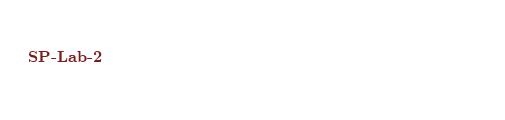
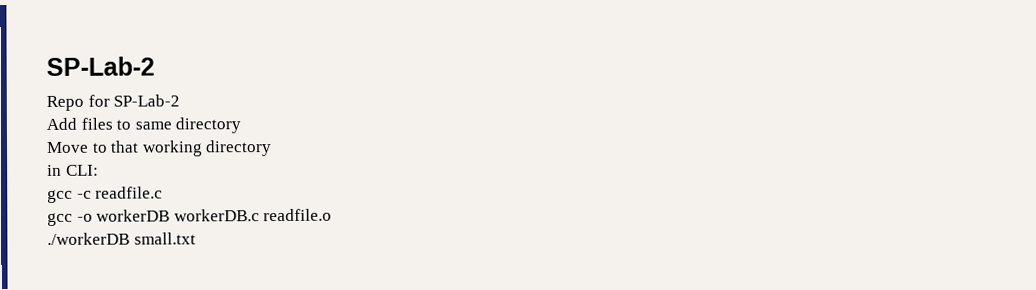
[28,51,102,62] SP-Lab-2 -> [46,56,155,76] [46,94,181,111] [46,117,242,134] [46,140,273,157] [47,164,99,176] [47,186,164,203] [47,208,333,226] [47,232,196,245] SP-Lab-2 // Repo for SP-Lab-2 // Add files to same directory // Move to that working directory // in CLI: // gcc -c readfile.c // gcc -o workerDB workerDB.c readfile.o // ./workerDB small.txt

